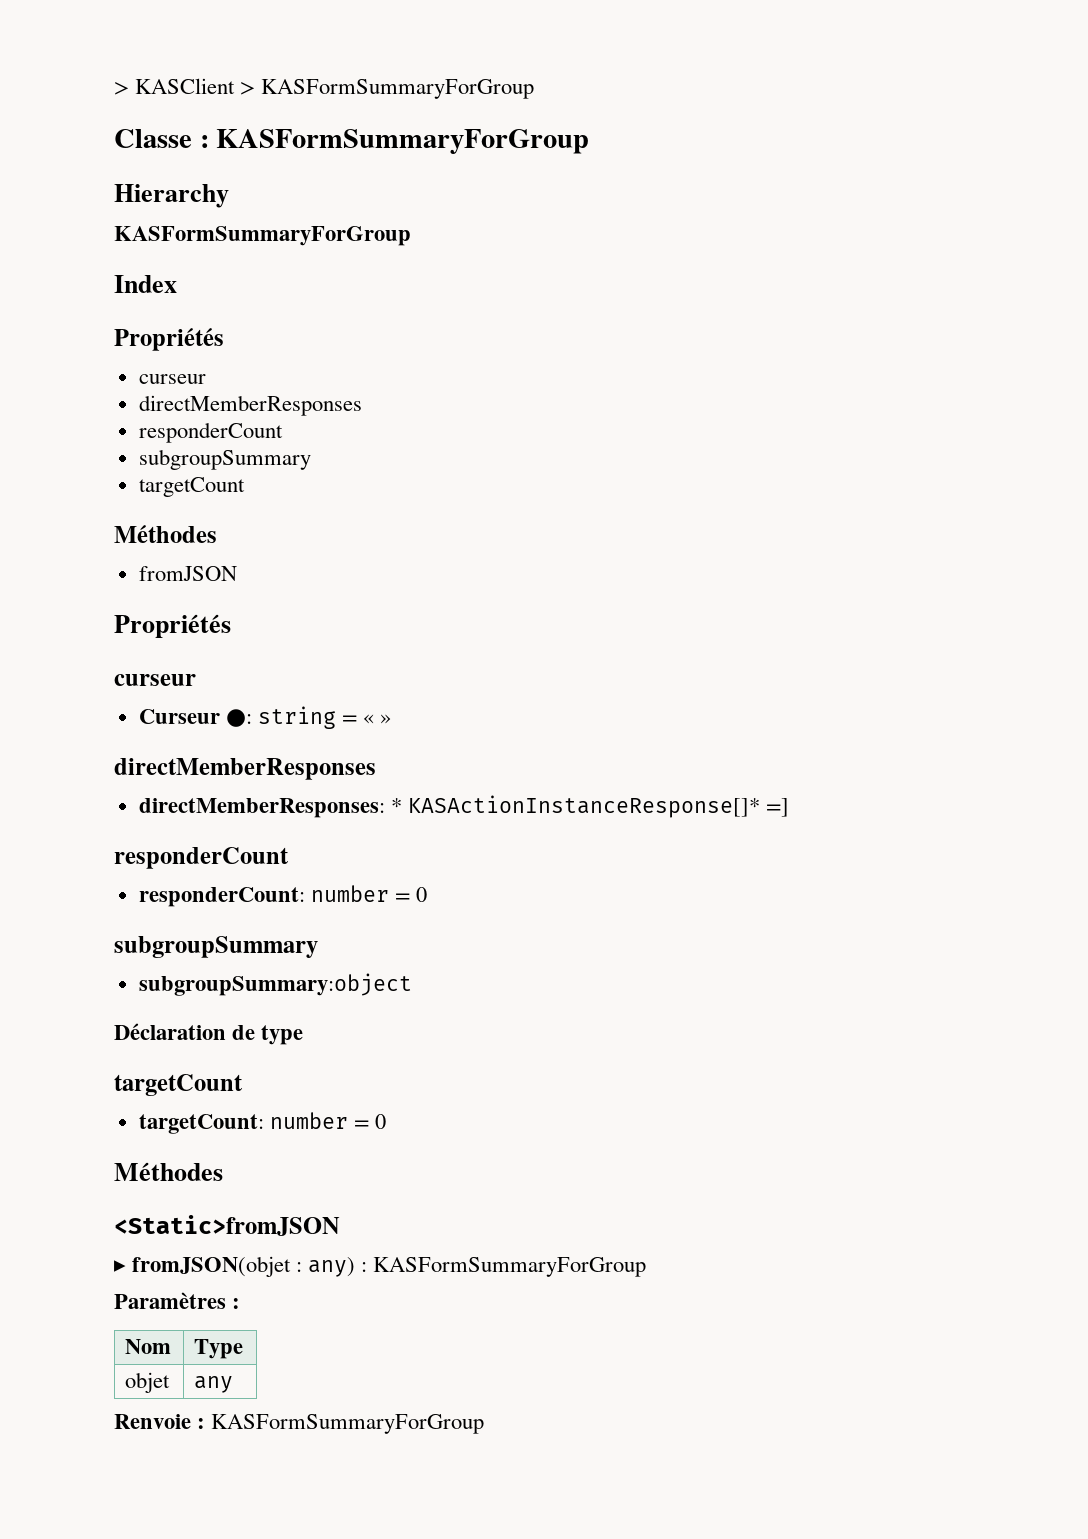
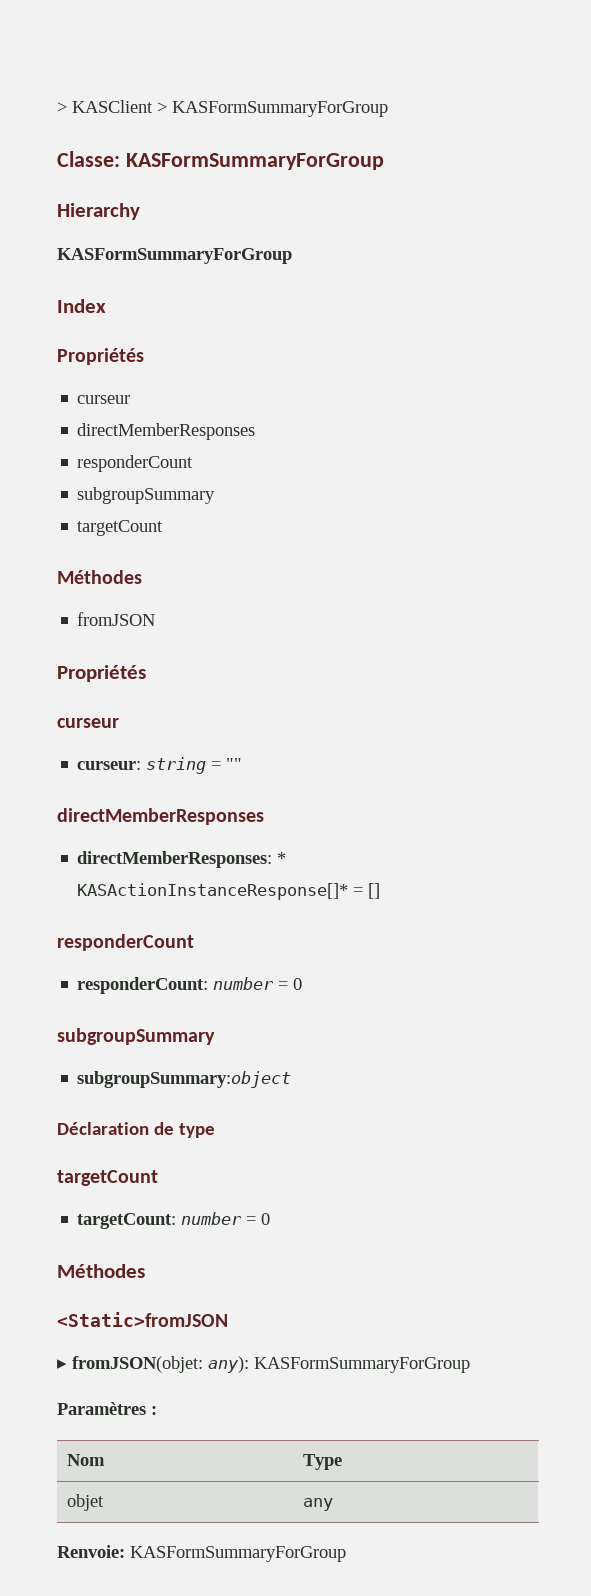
[114,129,209,148] Classe : -> [57,151,120,167] Classe:
[138,706,392,729] Curseur ●: string = « » -> [77,757,243,774] curseur: string = ""
[765,798,789,817] =] -> [353,883,381,899] = []
[132,1256,368,1277] fromJSON(objet : any) : -> [72,1356,249,1373] fromJSON(objet: any):
[114,1414,206,1429] Renvoie : -> [57,1545,125,1558] Renvoie:

